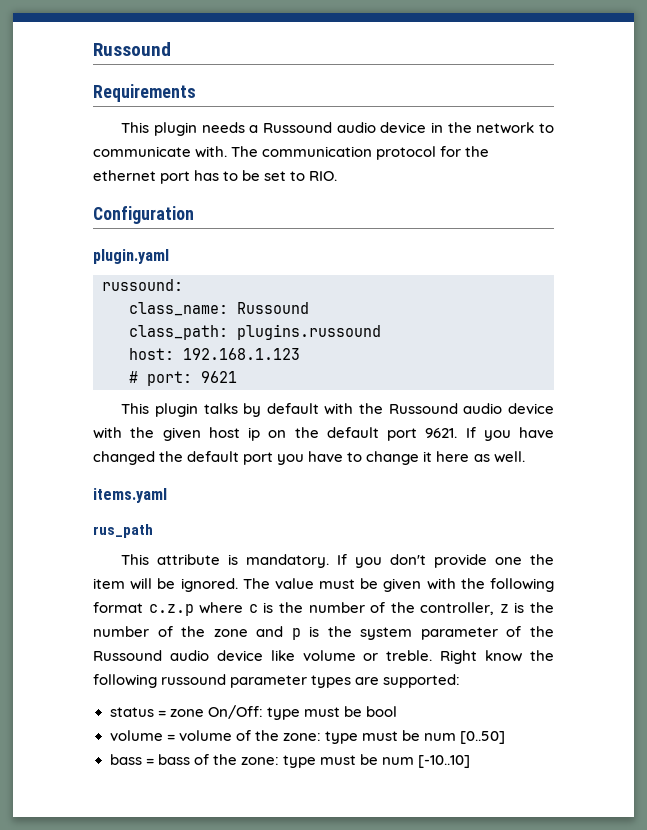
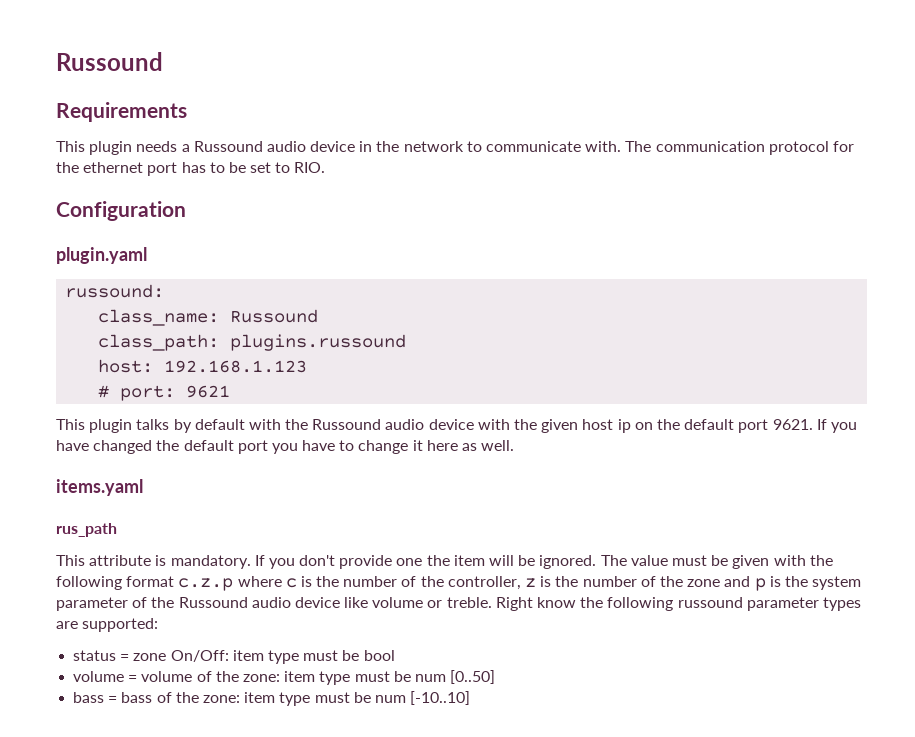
(263, 712) none -> [232,650,264,661] item
(321, 737) none -> [284,671,316,682] item
(279, 761) none -> [244,692,276,703] item

